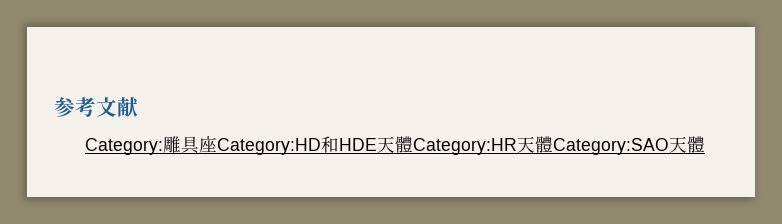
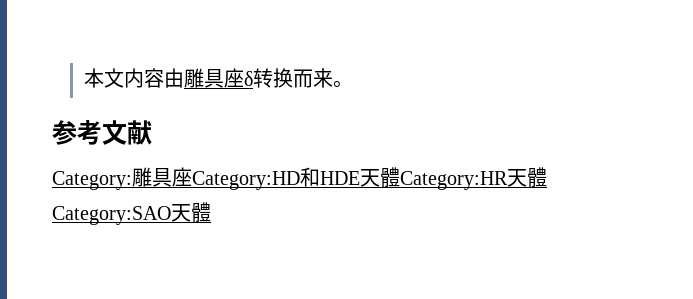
(54, 107) none -> [84,68,354,88] 本文内容由雕具座δ转换而来。 //

